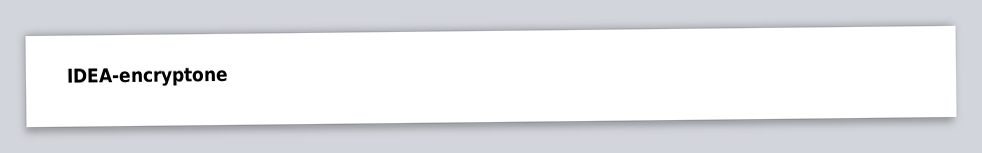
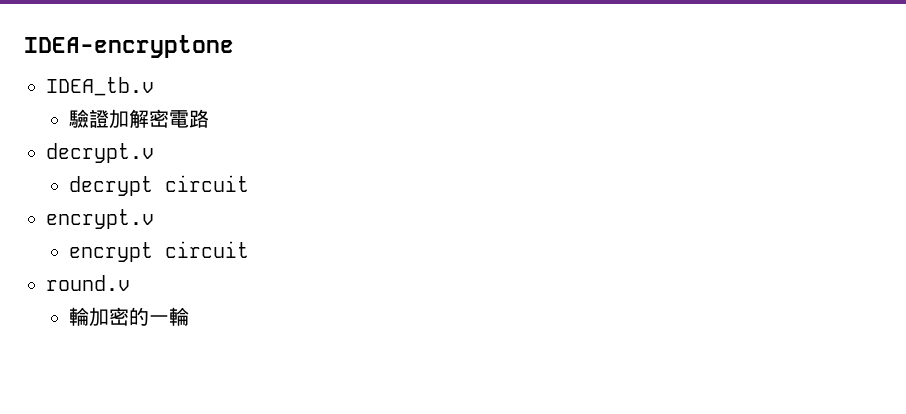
(229, 77) none -> [46,77,154,96] [68,109,209,129] [46,143,154,163] [68,175,249,196] [46,209,154,229] [68,241,249,262] [46,275,130,291] [68,307,189,327] // IDEA_tb.v // 驗證加解密電路 // decrypt.v // decrypt circuit // encrypt.v // encrypt circuit // round.v // 輪加密的一輪

